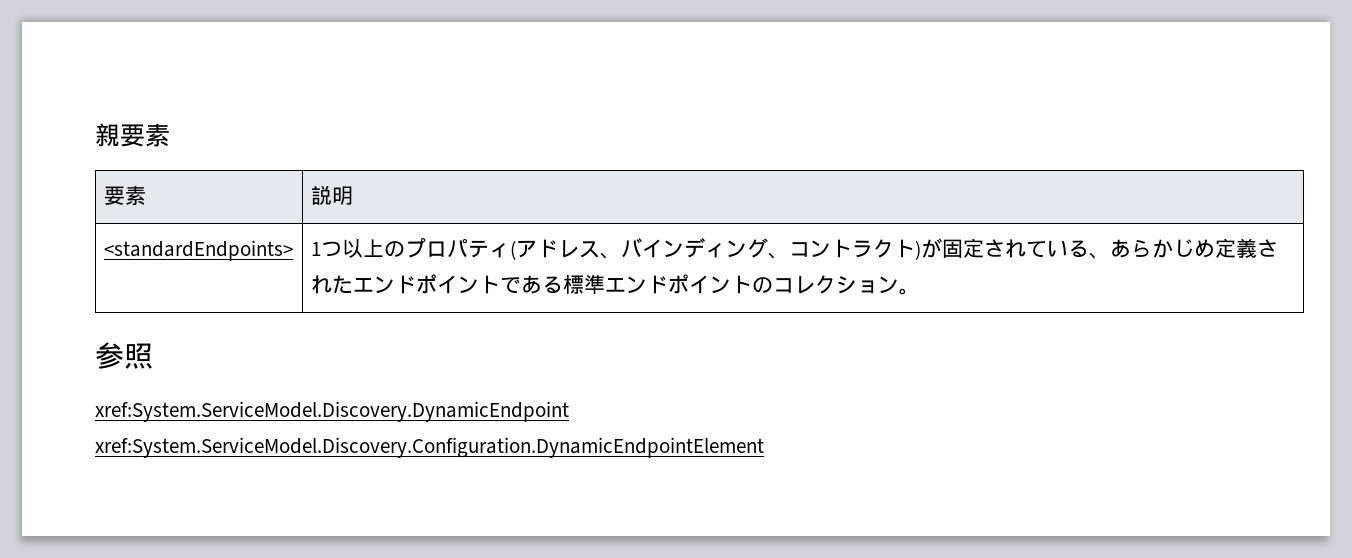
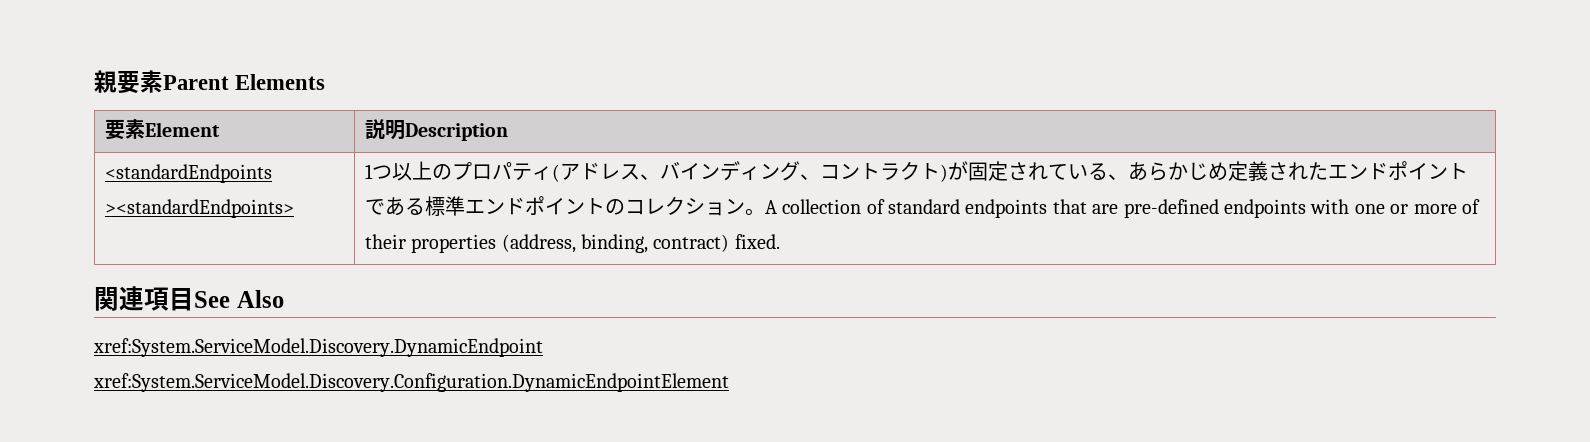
[103,186,146,206] // 要素 -> [163,74,326,90] [104,119,220,140] Parent Elements // 要素Element
[103,240,293,261] // <standardEndpoints> -> [404,123,508,141] [104,164,272,183] [104,199,294,218] Description // <standardEndpoints ><standardEndpoints>
[95,342,153,369] // 参照 -> [764,199,1480,218] [364,234,780,253] [94,286,284,311] A collection of standard endpoints that are pre-defined endpoints with one or more of their properties (address, binding, contract) fixed. // 関連項目See Also

